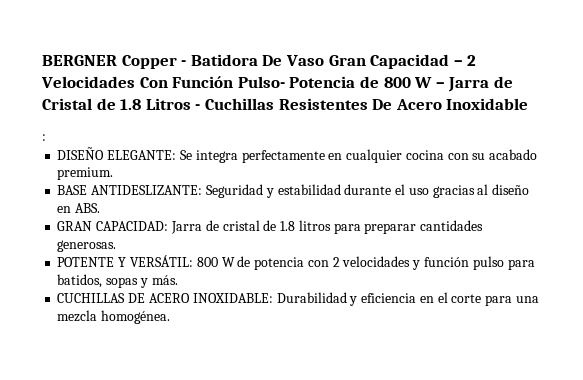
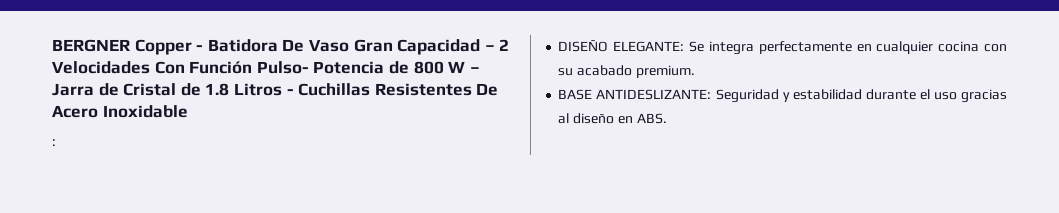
[57,220,484,234] [57,240,117,252] [57,255,535,270] [57,274,178,288] [57,292,539,306] [57,310,171,324] // GRAN CAPACIDAD: Jarra de cristal de 1.8 litros para preparar cantidades generosas. // POTENTE Y VERSÁTIL: 800 W de potencia con 2 velocidades y función pulso para batidos, sopas y más. // CUCHILLAS DE ACERO INOXIDABLE: Durabilidad y eficiencia en el corte para una mezcla homogénea. -> (667, 118) none

